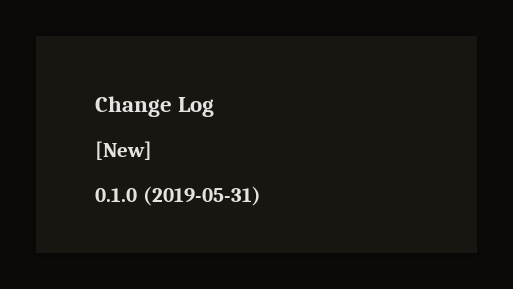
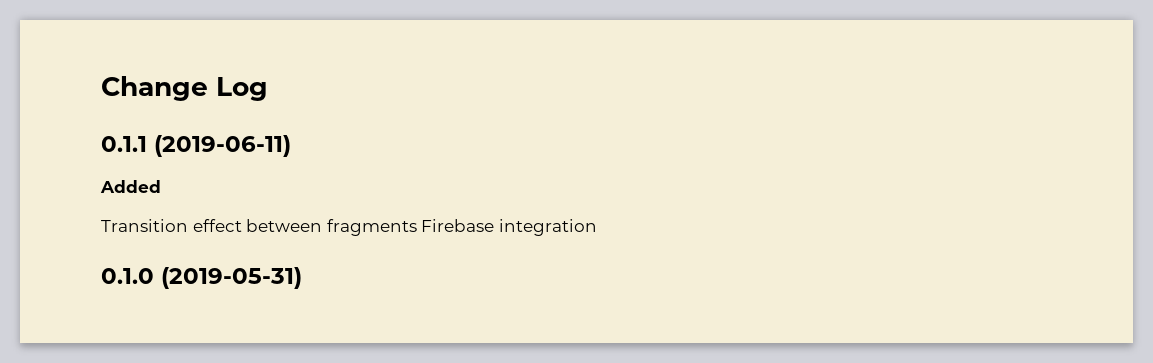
[95,141,152,160] [New] -> [101,135,291,157] [100,180,161,193] [101,219,597,236] 0.1.1 (2019-06-11) // Added // Transition effect between fragments Firebase integration

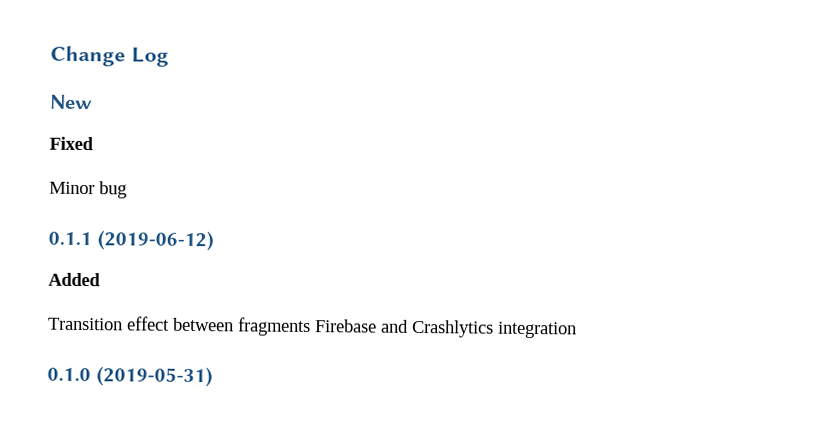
(268, 89) none -> [50,94,93,110] [49,136,94,151] [49,181,127,199] // New // Fixed // Minor bug
[154,135,291,157] (2019-06-11) -> [96,230,214,252] (2019-06-12)
(495, 225) none -> [381,319,494,338] and Crashlytics

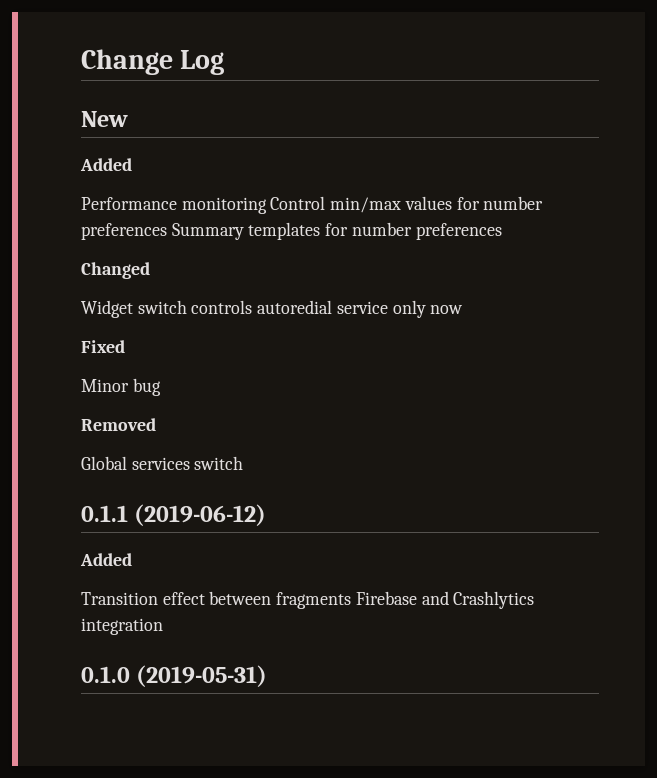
(93, 102) none -> [80,158,132,171] [81,196,544,214] [81,222,502,240] [81,262,150,279] [81,300,464,318] // Added // Performance monitoring Control min/max values for number preferences Summary templates for number preferences // Changed // Widget switch controls autoredial service only now
(127, 190) none -> [81,418,156,431] [81,456,244,470] // Removed // Global services switch

